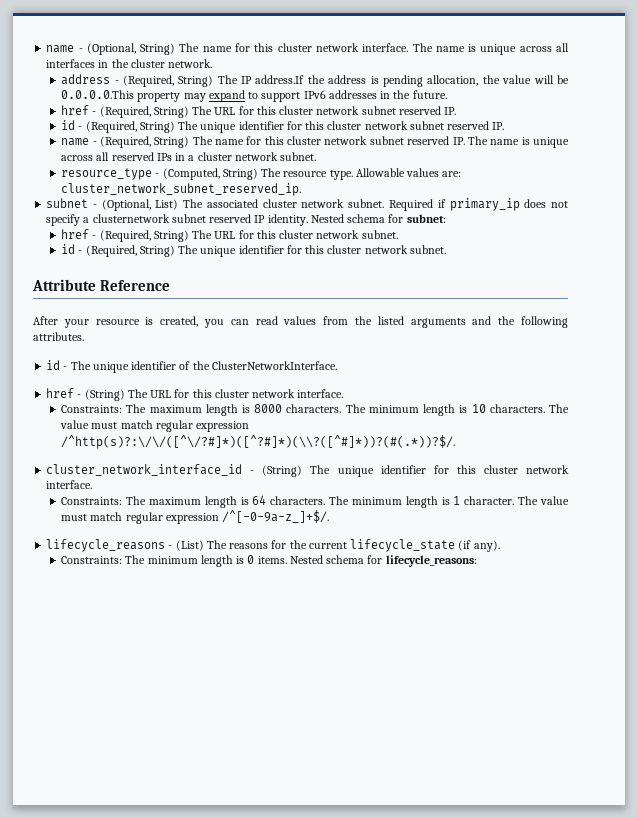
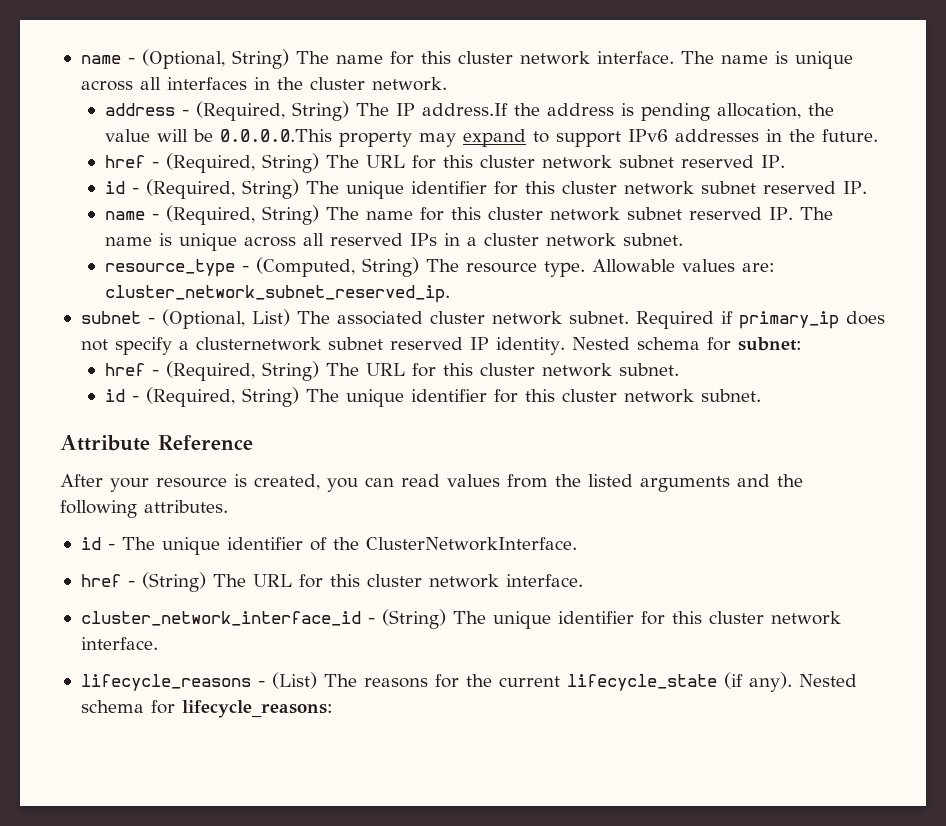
[61,404,570,416] [60,420,250,432] [61,435,456,449] // Constraints: The maximum length is 8000 characters. The minimum length is 10 characters. The value must match regular expression /^http(s)?:\/\/([^\/?#]*)([^?#]*)(\\?([^#]*))?(#(.*))?$/. -> (583, 580) none
[61,495,569,508] [61,510,330,524] // Constraints: The maximum length is 64 characters. The minimum length is 1 character. The value must match regular expression /^[-0-9a-z_]+$/. -> (158, 643) none
[61,555,287,567] // Constraints: The minimum length is 0 items. -> (792, 682) none

